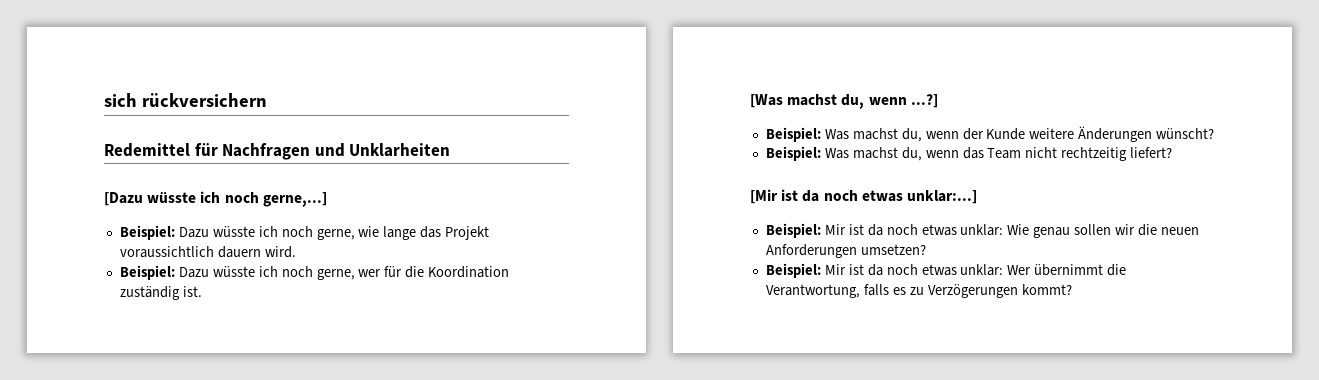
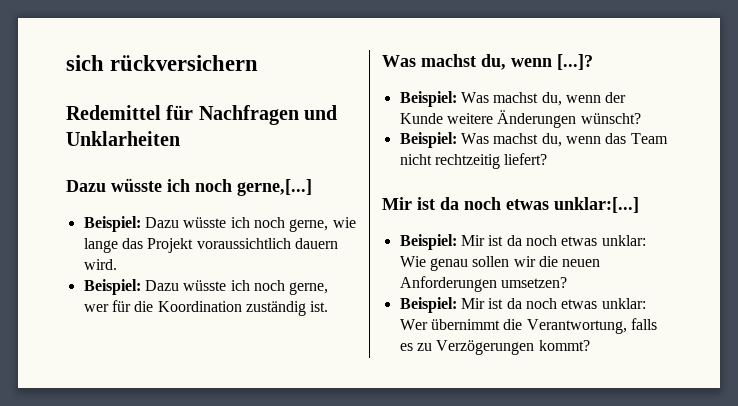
[104,191,327,207] [Dazu wüsste ich noch gerne,...] -> [66,178,312,196] Dazu wüsste ich noch gerne,[...]
[750,94,938,109] [Was machst du, wenn ...?] -> [382,54,593,70] Was machst du, wenn [...]?
[750,189,977,204] [Mir ist da noch etwas unklar:...] -> [382,197,639,213] Mir ist da noch etwas unklar:[...]

